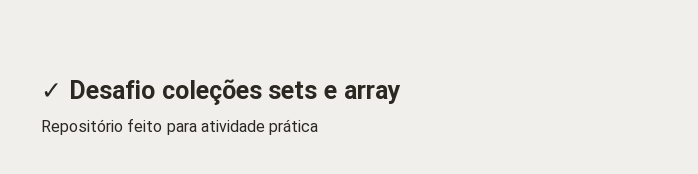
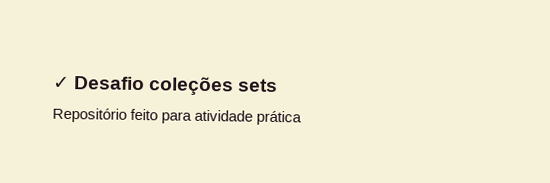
[324,85,401,104] e array -> (279, 85) none

